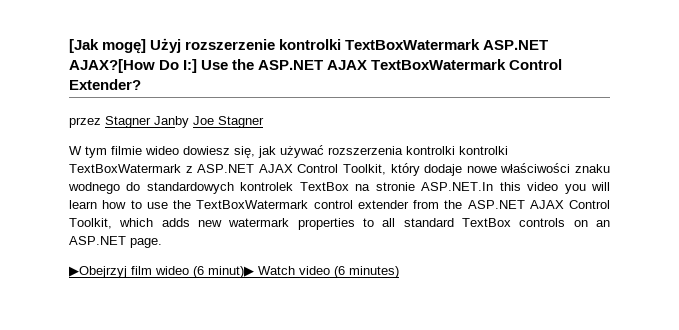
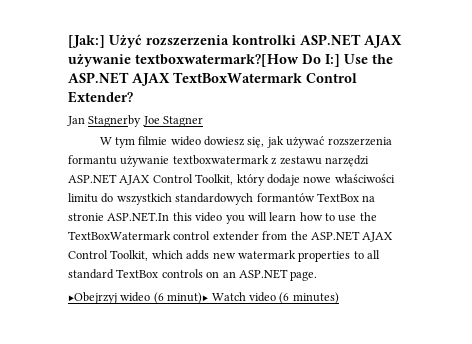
[69,38,549,54] [69,59,155,73] [Jak mogę] Użyj rozszerzenie kontrolki TextBoxWatermark ASP.NET AJAX?[How -> [68,34,402,48] [68,54,299,67] [Jak:] Użyć rozszerzenia kontrolki ASP.NET AJAX używanie textboxwatermark?[How
[69,116,189,128] przez Stagner Janby -> [67,115,142,127] Jan Stagnerby
[406,146,508,155] [69,164,193,173] kontrolki kontrolki TextBoxWatermark z -> [68,155,369,167] formantu używanie textboxwatermark z zestawu narzędzi
[575,164,611,173] [68,182,294,194] znaku wodnego do standardowych kontrolek -> [68,193,315,205] limitu do wszystkich standardowych formantów
[131,266,152,275] film -> (117, 298) none

